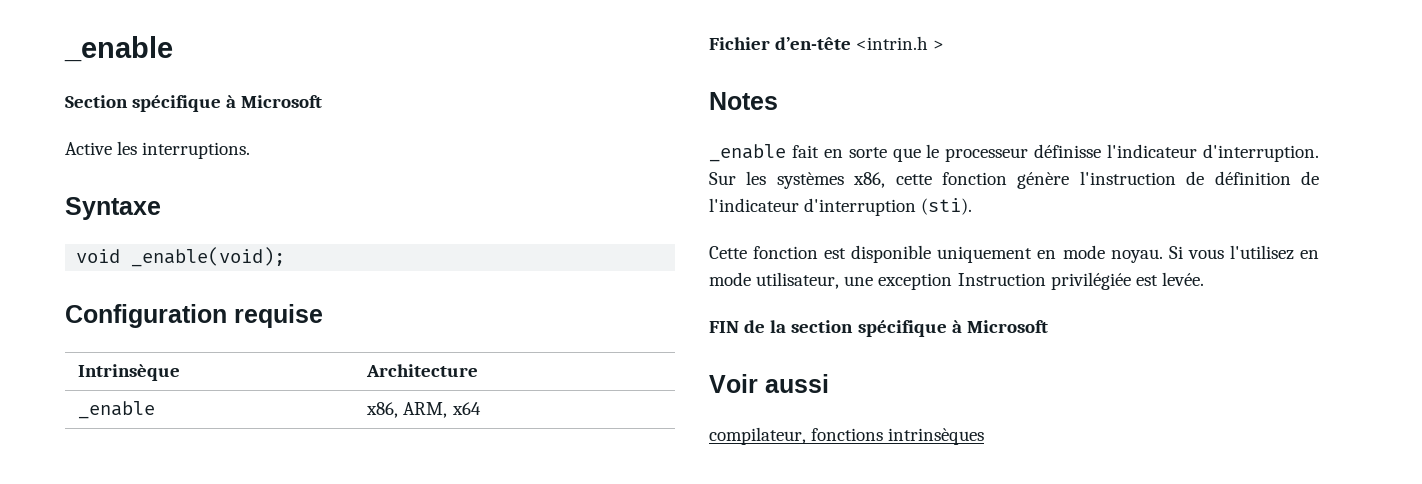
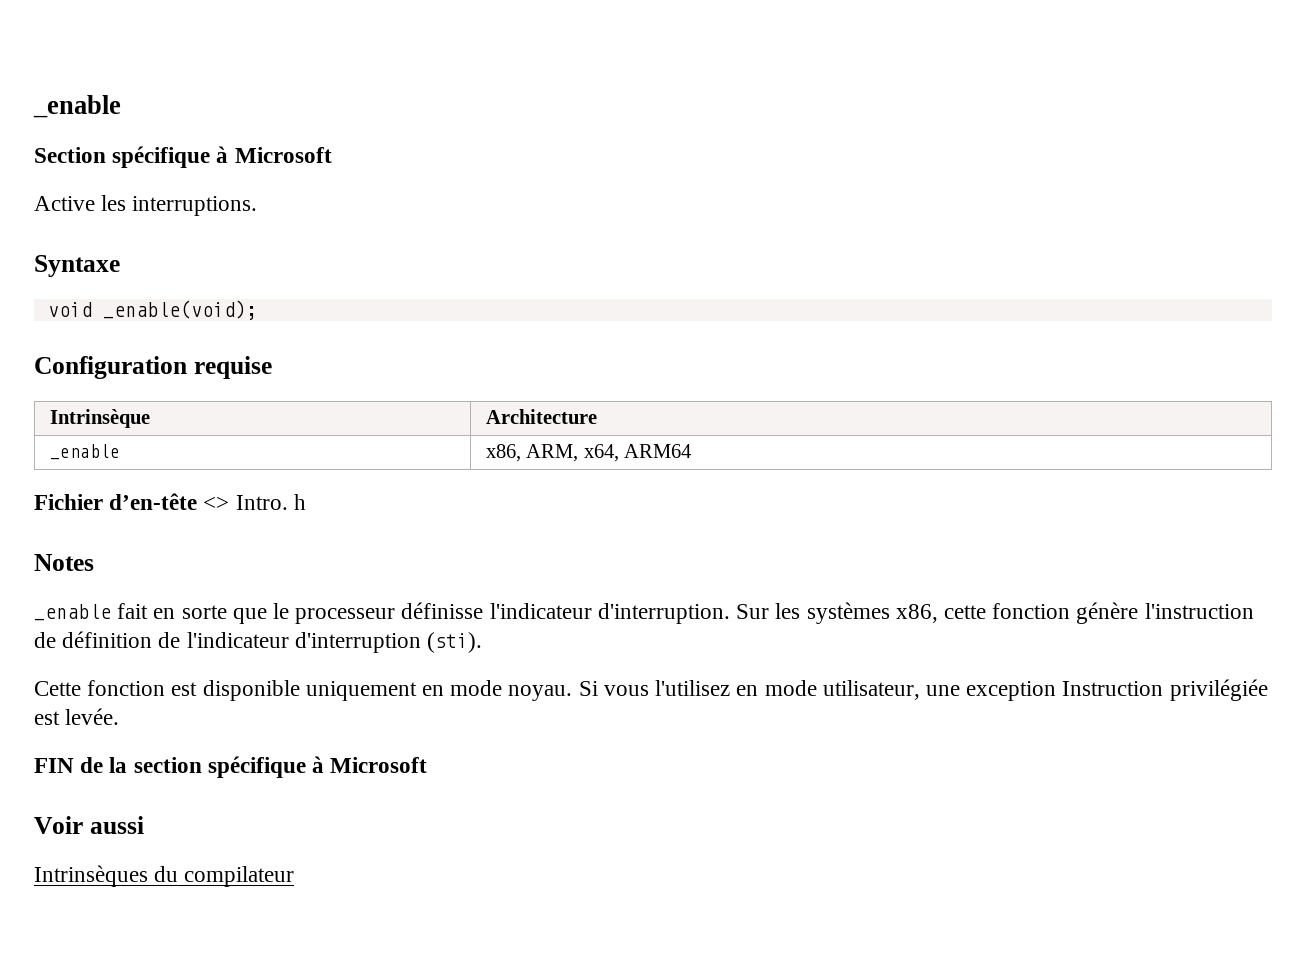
[451,402,481,415] x64 -> [583,444,692,462] x64, ARM64
[856,36,945,50] <intrin.h > -> [203,494,306,510] <> Intro. h
[709,427,985,445] compilateur, fonctions intrinsèques -> [34,865,295,887] Intrinsèques du compilateur

